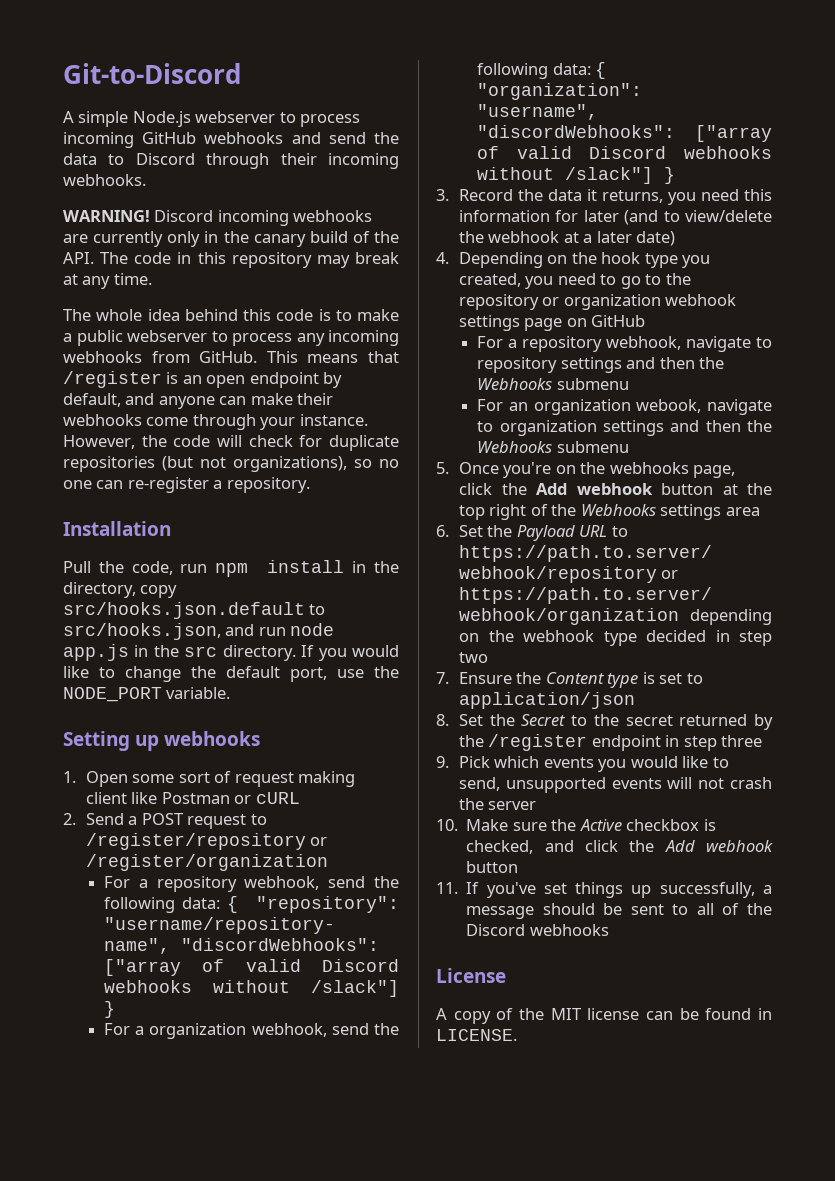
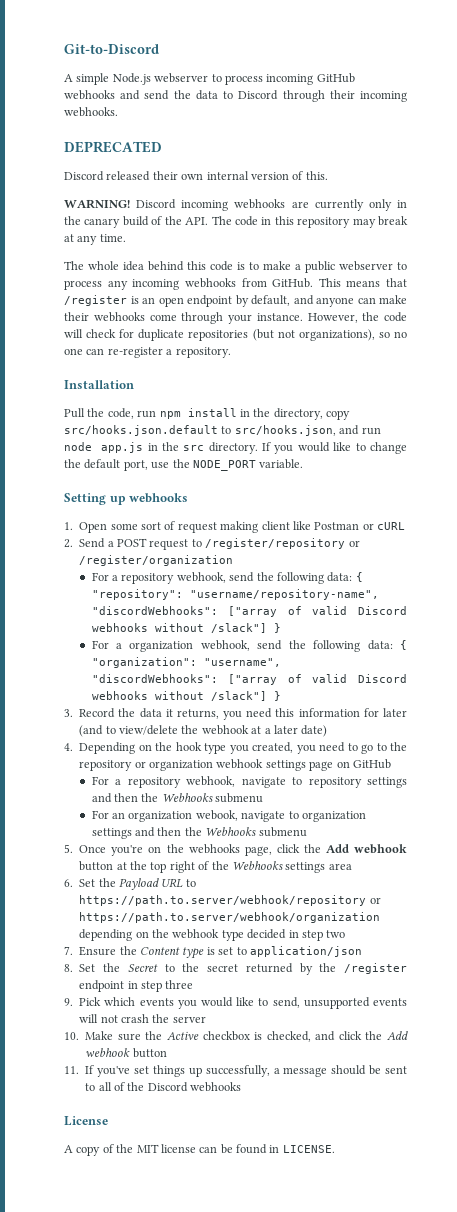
(146, 180) none -> [64,141,162,153] [64,171,328,181] // DEPRECATED // Discord released their own internal version of this.

